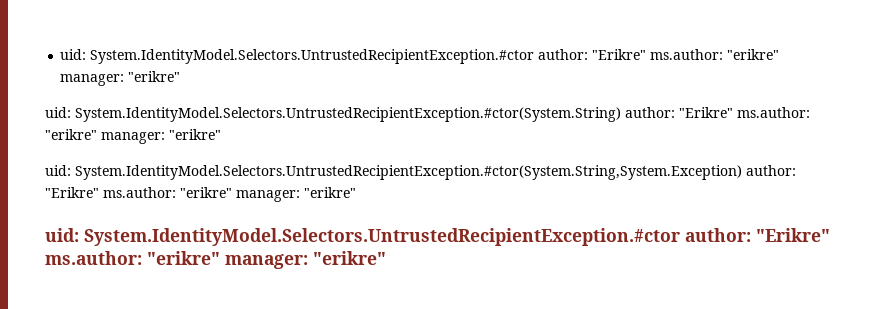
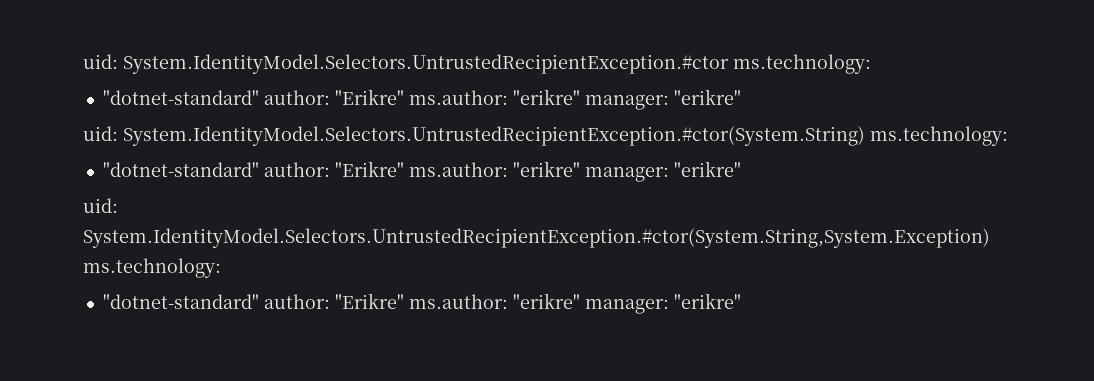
[60,49,535,64] uid: System.IdentityModel.Selectors.UntrustedRecipientException.#ctor -> [83,54,871,74] [102,90,259,105] uid: System.IdentityModel.Selectors.UntrustedRecipientException.#ctor ms.technology: // "dotnet-standard"
(621, 114) none -> [870,126,1008,146] [102,162,259,177] ms.technology: // "dotnet-standard"
[746,165,796,176] [45,187,356,202] [45,228,830,246] [45,251,386,269] author: "Erikre" ms.author: "erikre" manager: "erikre" // uid: System.IdentityModel.Selectors.UntrustedRecipientException.#ctor author: "Erikre" ms.author: "erikre" manager: "erikre" -> [83,258,221,278] [102,293,741,314] ms.technology: // "dotnet-standard" author: "Erikre" ms.author: "erikre" manager: "erikre"

